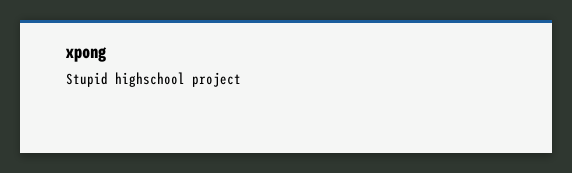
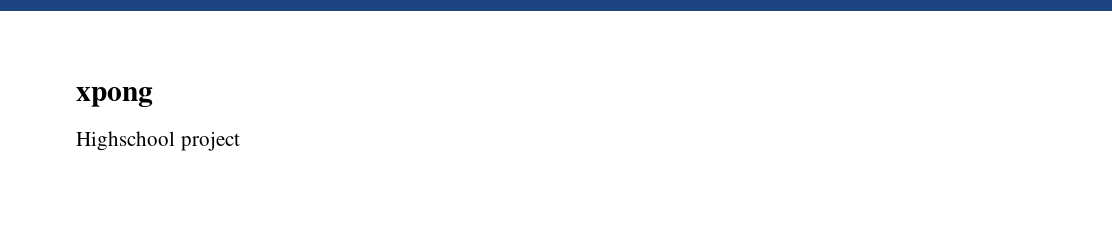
[66,72,185,87] Stupid highschool -> [76,131,175,151] Highschool

